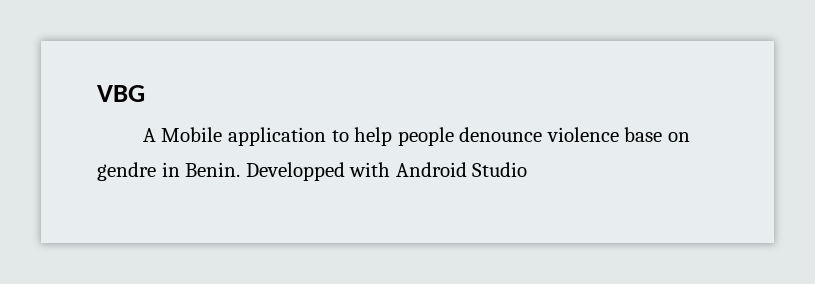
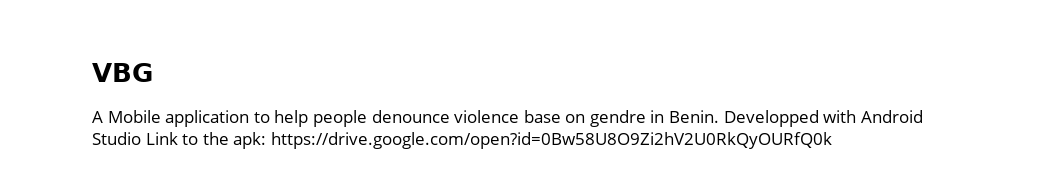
(528, 169) none -> [145,132,832,149] Link to the apk: https://drive.google.com/open?id=0Bw58U8O9Zi2hV2U0RkQyOURfQ0k

